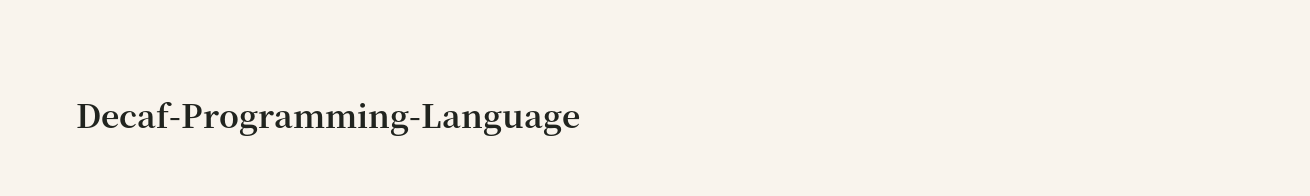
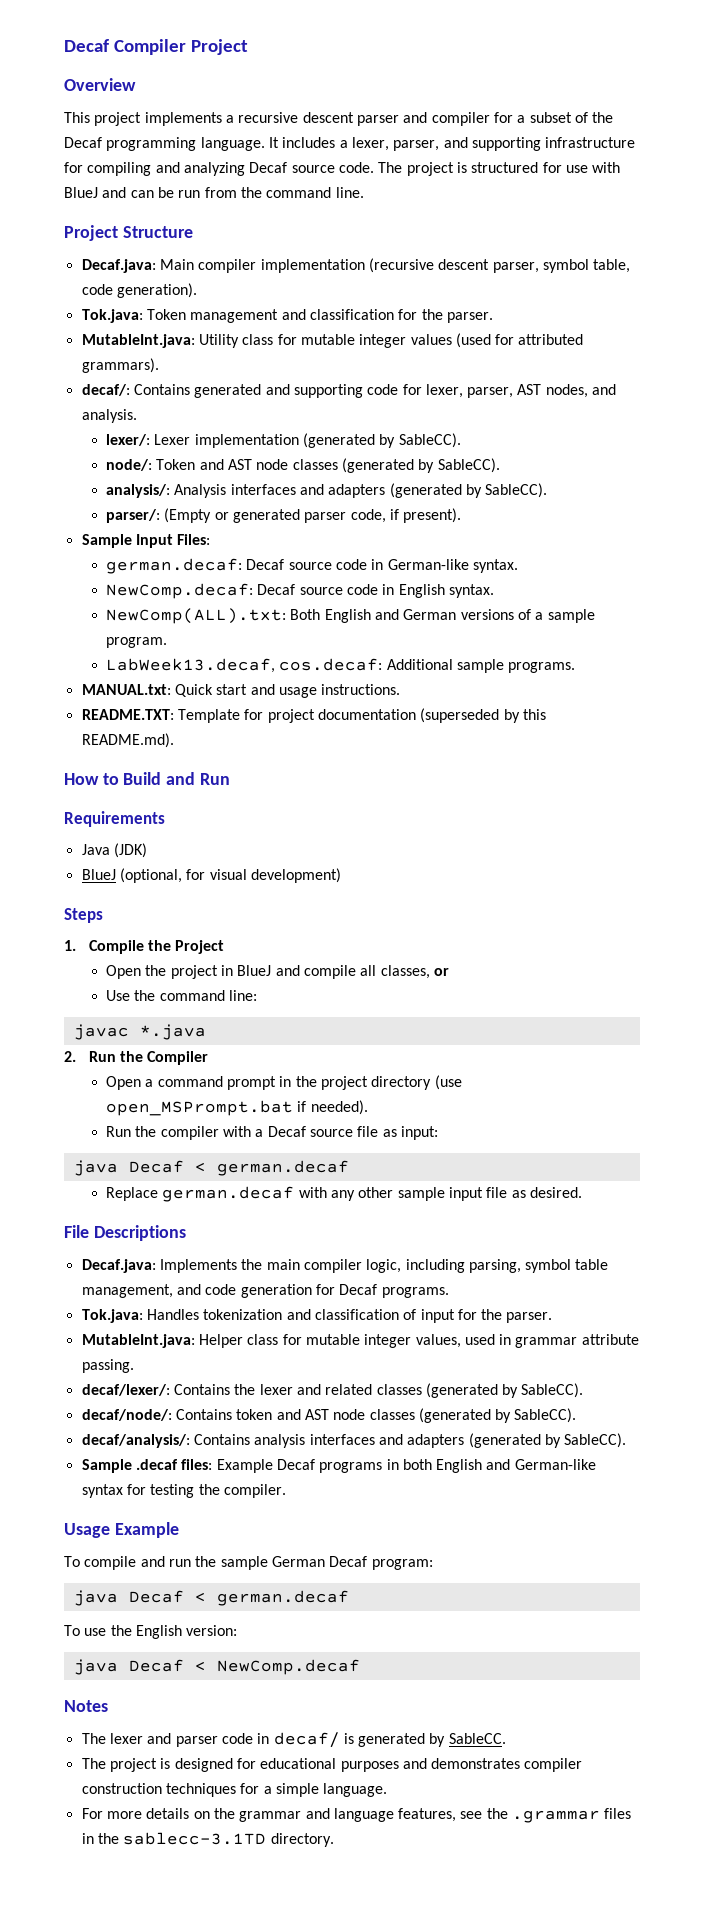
[76,101,580,136] Decaf-Programming-Language -> [64,39,248,55] [64,78,136,91] [64,112,614,126] [64,137,636,151] [64,162,621,176] [64,187,364,198] [64,225,193,241] [81,258,631,273] [81,283,197,298] [81,309,493,323] [81,333,584,348] [81,358,159,373] [81,384,617,398] [81,409,137,423] [106,433,461,448] [106,458,500,473] [106,483,548,498] [106,508,462,523] [81,534,211,548] [106,558,519,574] [106,583,495,599] [106,608,595,624] [106,637,168,648] [106,658,576,673] [81,684,401,698] [81,708,546,723] [81,733,174,748] [64,772,230,785] [64,811,165,827] [81,843,147,858] [81,868,341,883] [64,908,103,923] [64,940,225,954] [106,965,450,979] [106,990,258,1001] [73,1024,206,1040] [64,1051,209,1065] [106,1075,462,1090] [106,1100,368,1116] [106,1126,439,1140] [73,1160,349,1176] [106,1186,583,1202] [64,1225,186,1241] [81,1259,609,1273] [81,1284,449,1298] [81,1309,553,1323] [81,1334,639,1348] [81,1359,134,1373] [81,1383,584,1398] [81,1408,577,1423] [81,1433,627,1448] [81,1459,596,1473] [81,1484,286,1498] [64,1522,179,1538] [64,1556,433,1570] [73,1590,349,1606] [64,1625,238,1639] [73,1659,360,1675] [64,1700,108,1712] [81,1732,506,1748] [81,1758,583,1772] [81,1783,388,1797] [81,1808,632,1823] [81,1832,334,1847] Decaf Compiler Project // Overview // This project implements a recursive descent parser and compiler for a subset of the Decaf programming language. It includes a lexer, parser, and supporting infrastructure for compiling and analyzing Decaf source code. The project is structured for use with BlueJ and can be run from the command line. // Project Structure // Decaf.java: Main compiler implementation (recursive descent parser, symbol table, code generation). // Tok.java: Token management and classification for the parser. // MutableInt.java: Utility class for mutable integer values (used for attributed grammars). // decaf/: Contains generated and supporting code for lexer, parser, AST nodes, and analysis. // lexer/: Lexer implementation (generated by SableCC). // node/: Token and AST node classes (generated by SableCC). // analysis/: Analysis interfaces and adapters (generated by SableCC). // parser/: (Empty or generated parser code, if present). // Sample Input Files: // german.decaf: Decaf source code in German-like syntax. // NewComp.decaf: Decaf source code in English syntax. // NewComp(ALL).txt: Both English and German versions of a sample program. // LabWeek13.decaf, cos.decaf: Additional sample programs. // MANUAL.txt: Quick start and usage instructions. // README.TXT: Template for project documentation (superseded by this README.md). // How to Build and Run // Requirements // Java (JDK) // BlueJ (optional, for visual development) // Steps // 1. Compile the Project // Open the project in BlueJ and compile all classes, or // Use the command line: // javac *.java // 2. Run the Compiler // Open a command prompt in the project directory (use open_MSPrompt.bat if needed). // Run the compiler with a Decaf source file as input: // java Decaf < german.decaf // Replace german.decaf with any other sample input file as desired. // File Descriptions // Decaf.java: Implements the main compiler logic, including parsing, symbol table management, and code generation for Decaf programs. // Tok.java: Handles tokenization and classification of input for the parser. // MutableInt.java: Helper class for mutable integer values, used in grammar attribute passing. // decaf/lexer/: Contains the lexer and related classes (generated by SableCC). // decaf/node/: Contains token and AST node classes (generated by SableCC). // decaf/analysis/: Contains analysis interfaces and adapters (generated by SableCC). // Sample .decaf files: Example Decaf programs in both English and German-like syntax for testing the compiler. // Usage Example // To compile and run the sample German Decaf program: // java Decaf < german.decaf // To use the English version: // java Decaf < NewComp.decaf // Notes // The lexer and parser code in decaf/ is generated by SableCC. // The project is designed for educational purposes and demonstrates compiler construction techniques for a simple language. // For more details on the grammar and language features, see the .grammar files in the sablecc-3.1TD directory.

